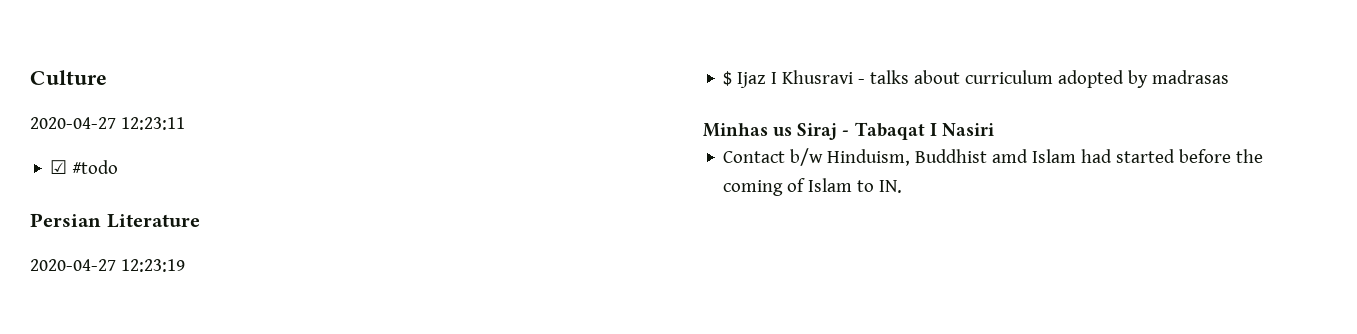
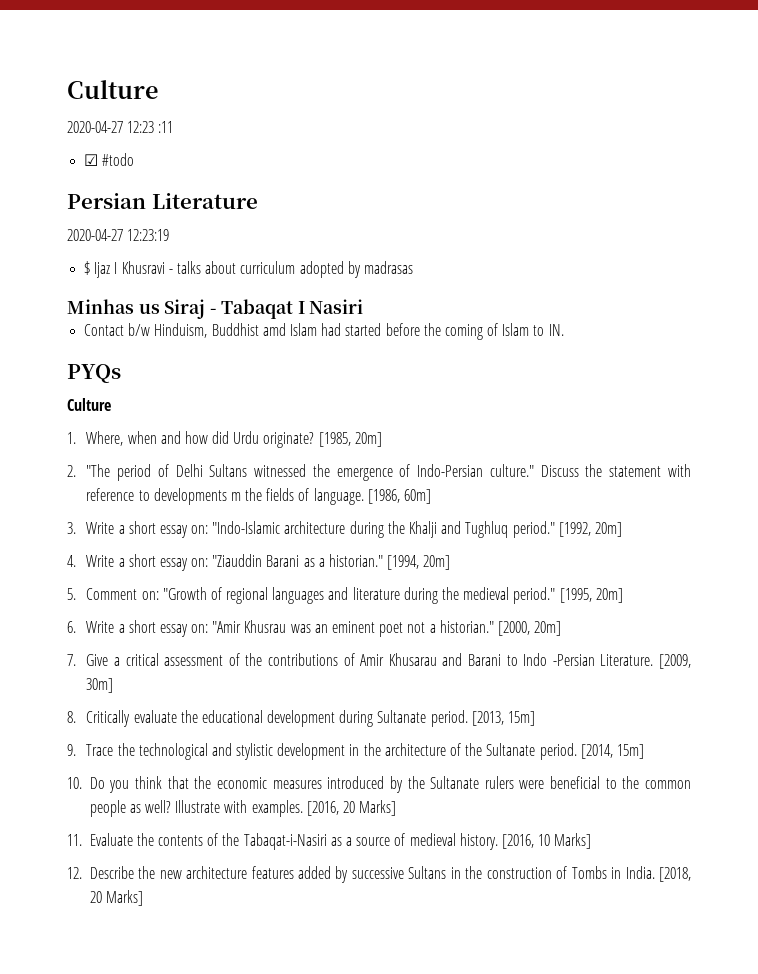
[120,117,185,130] 12:23:11 -> [127,121,174,133] 12:23 :11
(903, 186) none -> [67,364,121,383] [67,398,111,411] [67,431,382,448] [67,464,691,481] [86,488,432,505] [67,521,622,538] [67,554,451,571] [67,587,623,604] [67,620,562,637] [67,653,691,669] [86,678,114,693] [67,710,536,727] [67,743,644,760] [67,776,691,793] [89,800,397,817] [67,833,592,850] [67,866,691,883] [89,890,143,906] // PYQs // Culture // 1. Where, when and how did Urdu originate? [1985, 20m] // 2. "The period of Delhi Sultans witnessed the emergence of Indo-Persian culture." Discuss the statement with reference to developments m the fields of language. [1986, 60m] // 3. Write a short essay on: "Indo-Islamic architecture during the Khalji and Tughluq period." [1992, 20m] // 4. Write a short essay on: "Ziauddin Barani as a historian." [1994, 20m] // 5. Comment on: "Growth of regional languages and literature during the medieval period." [1995, 20m] // 6. Write a short essay on: "Amir Khusrau was an eminent poet not a historian." [2000, 20m] // 7. Give a critical assessment of the contributions of Amir Khusarau and Barani to Indo -Persian Literature. [2009, 30m] // 8. Critically evaluate the educational development during Sultanate period. [2013, 15m] // 9. Trace the technological and stylistic development in the architecture of the Sultanate period. [2014, 15m] // 10. Do you think that the economic measures introduced by the Sultanate rulers were beneficial to the common people as well? Illustrate with examples. [2016, 20 Marks] // 11. Evaluate the contents of the Tabaqat-i-Nasiri as a source of medieval history. [2016, 10 Marks] // 12. Describe the new architecture features added by successive Sultans in the construction of Tombs in India. [2018, 20 Marks]

